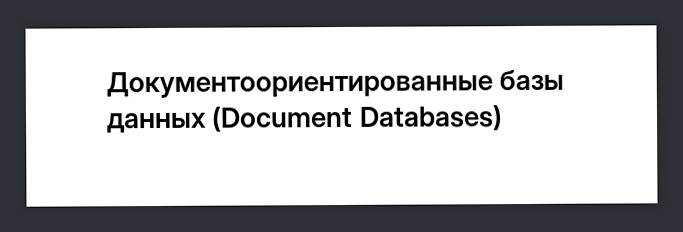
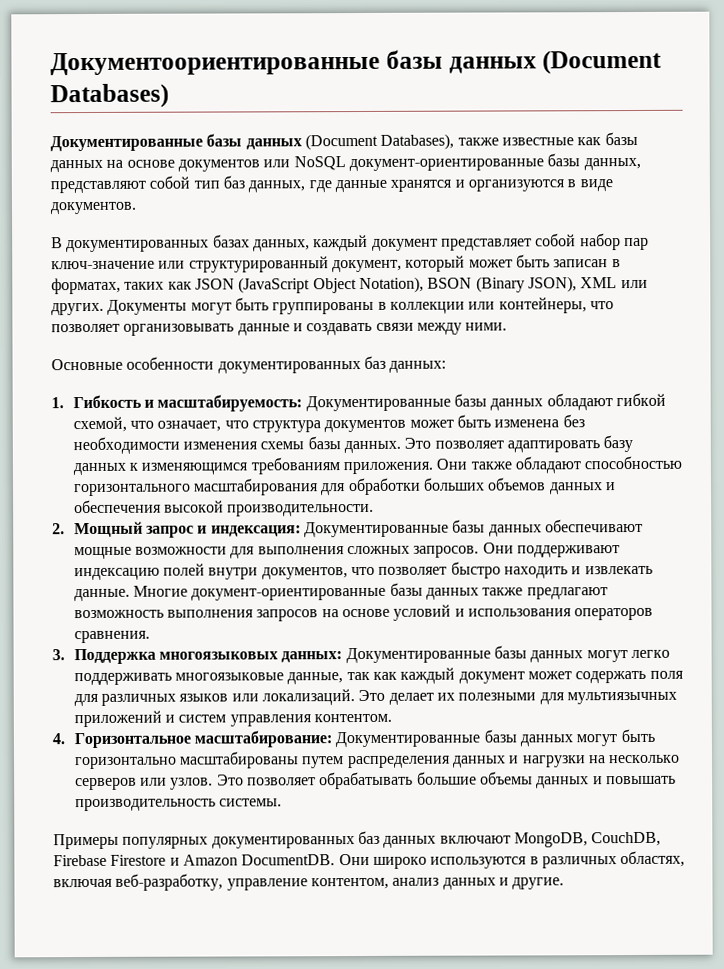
(503, 118) none -> [50,131,638,152] [50,153,641,173] [50,175,613,194] [50,201,137,215] [51,233,649,253] [51,254,621,273] [51,276,648,295] [51,297,614,316] [51,322,508,336] [51,355,447,374] [51,392,667,412] [72,414,585,433] [72,435,634,455] [72,455,683,476] [72,477,617,497] [73,499,375,517] [52,518,644,538] [73,542,621,560] [73,561,653,581] [73,582,608,602] [73,604,654,622] [73,630,150,644] [52,645,671,665] [73,667,684,686] [73,689,678,707] [73,710,393,728] [52,728,655,749] [73,751,681,770] [74,771,677,791] [74,798,283,812] [53,830,662,850] [53,850,686,869] [53,873,565,891] // Документированные базы данных (Document Databases), также известные как базы данных на основе документов или NoSQL документ-ориентированные базы данных, представляют собой тип баз данных, где данные хранятся и организуются в виде документов. // В документированных базах данных, каждый документ представляет собой набор пар ключ-значение или структурированный документ, который может быть записан в форматах, таких как JSON (JavaScript Object Notation), BSON (Binary JSON), XML или других. Документы могут быть группированы в коллекции или контейнеры, что позволяет организовывать данные и создавать связи между ними. // Основные особенности документированных баз данных: // 1. Гибкость и масштабируемость: Документированные базы данных обладают гибкой схемой, что означает, что структура документов может быть изменена без необходимости изменения схемы базы данных. Это позволяет адаптировать базу данных к изменяющимся требованиям приложения. Они также обладают способностью горизонтального масштабирования для обработки больших объемов данных и обеспечения высокой производительности. // 2. Мощный запрос и индексация: Документированные базы данных обеспечивают мощные возможности для выполнения сложных запросов. Они поддерживают индексацию полей внутри документов, что позволяет быстро находить и извлекать данные. Многие документ-ориентированные базы данных также предлагают возможность выполнения запросов на основе условий и использования операторов сравнения. // 3. Поддержка многоязыковых данных: Документированные базы данных могут легко поддерживать многоязыковые данные, так как каждый документ может содержать поля для различных языков или локализаций. Это делает их полезными для мультиязычных приложений и систем управления контентом. // 4. Горизонтальное масштабирование: Документированные базы данных могут быть горизонтально масштабированы путем распределения данных и нагрузки на несколько серверов или узлов. Это позволяет обрабатывать большие объемы данных и повышать производительность системы. // Примеры популярных документированных баз данных включают MongoDB, CouchDB, Firebase Firestore и Amazon DocumentDB. Они широко используются в различных областях, включая веб-разработку, управление контентом, анализ данных и другие.

